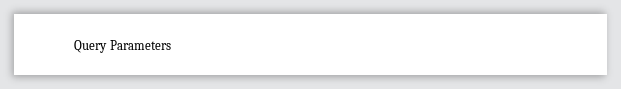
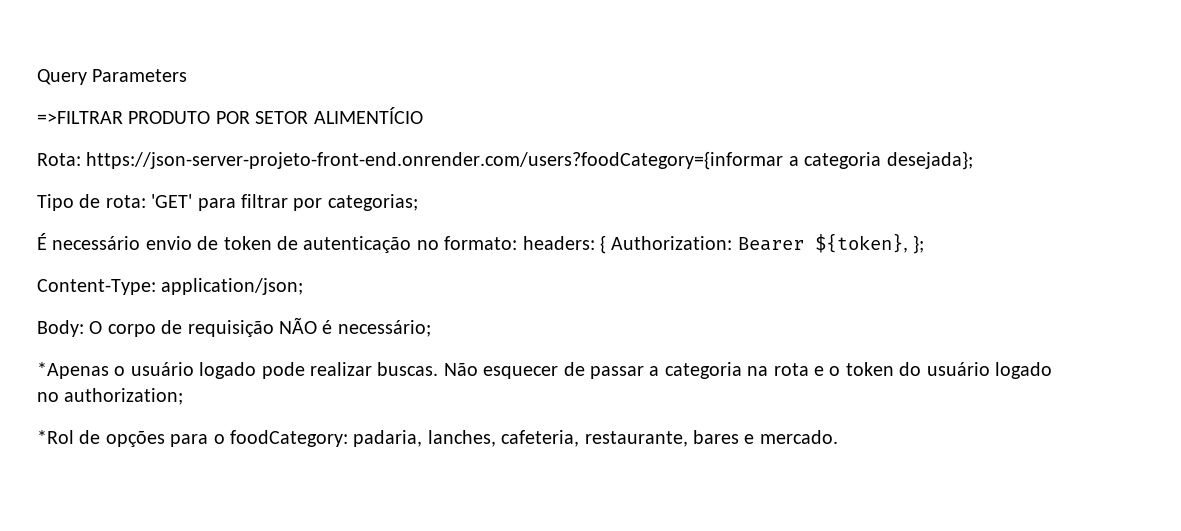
(171, 45) none -> [37,107,423,124] [37,151,973,170] [37,194,418,211] [37,233,925,254] [37,278,304,295] [37,317,431,337] [37,362,1052,379] [37,388,184,405] [37,430,838,447] // =>FILTRAR PRODUTO POR SETOR ALIMENTÍCIO // Rota: https://json-server-projeto-front-end.onrender.com/users?foodCategory={informar a categoria desejada}; // Tipo de rota: 'GET' para filtrar por categorias; // É necessário envio de token de autenticação no formato: headers: { Authorization: Bearer ${token}, }; // Content-Type: application/json; // Body: O corpo de requisição NÃO é necessário; // *Apenas o usuário logado pode realizar buscas. Não esquecer de passar a categoria na rota e o token do usuário logado no authorization; // *Rol de opções para o foodCategory: padaria, lanches, cafeteria, restaurante, bares e mercado.

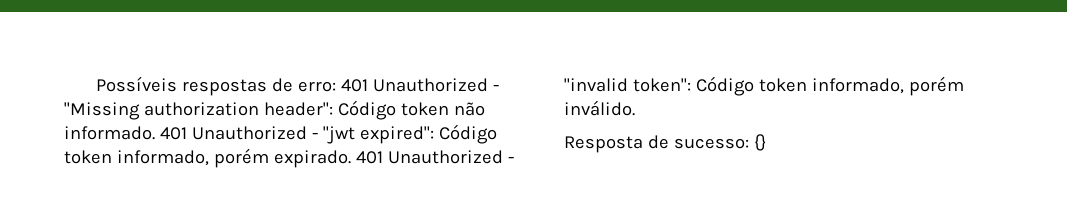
[37,69,188,85] [37,107,423,124] [37,151,973,170] [37,194,418,211] [37,233,925,254] [37,278,304,295] [37,317,431,337] [37,362,1052,379] [37,388,184,405] [37,430,838,447] Query Parameters // =>FILTRAR PRODUTO POR SETOR ALIMENTÍCIO // Rota: https://json-server-projeto-front-end.onrender.com/users?foodCategory={informar a categoria desejada}; // Tipo de rota: 'GET' para filtrar por categorias; // É necessário envio de token de autenticação no formato: headers: { Authorization: Bearer ${token}, }; // Content-Type: application/json; // Body: O corpo de requisição NÃO é necessário; // *Apenas o usuário logado pode realizar buscas. Não esquecer de passar a categoria na rota e o token do usuário logado no authorization; // *Rol de opções para o foodCategory: padaria, lanches, cafeteria, restaurante, bares e mercado. -> [95,76,499,96] [64,100,485,120] [64,124,497,144] [64,148,514,168] [564,76,964,96] [564,100,635,116] [564,134,766,153] Possíveis respostas de erro: 401 Unauthorized - "Missing authorization header": Código token não informado. 401 Unauthorized - "jwt expired": Código token informado, porém expirado. 401 Unauthorized - "invalid token": Código token informado, porém inválido. // Resposta de sucesso: {}

